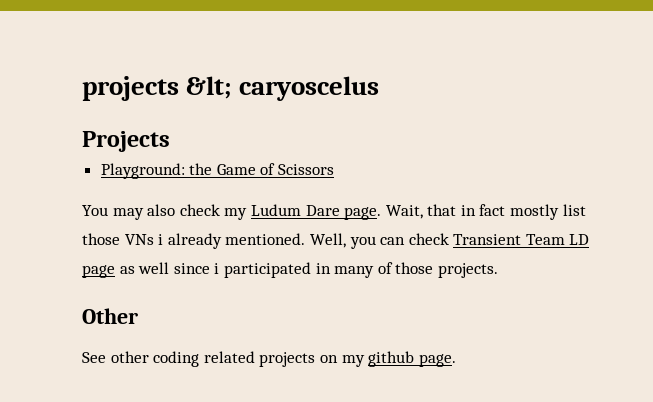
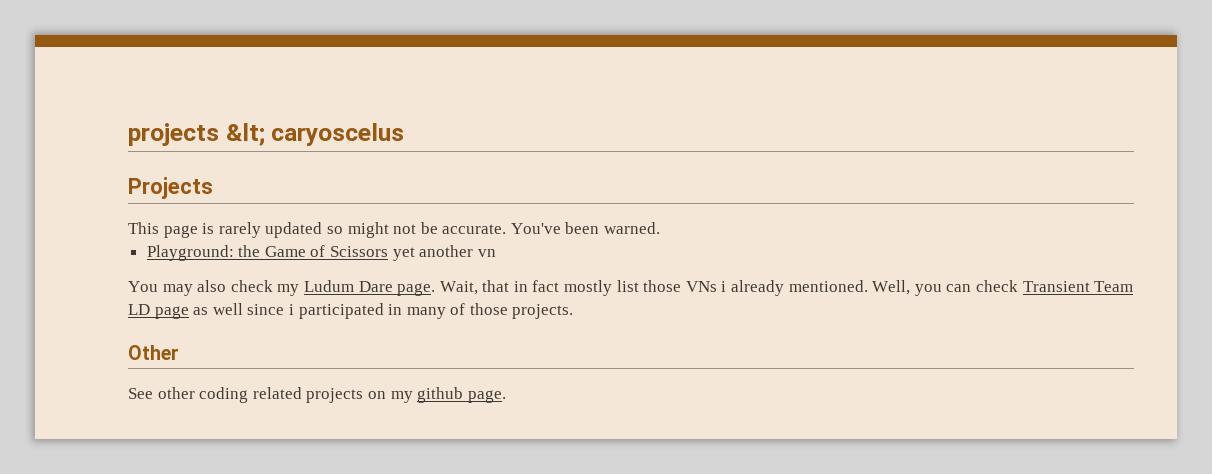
(170, 141) none -> [128,222,661,238] // This page is rarely updated so might not be accurate. You've been warned.
(335, 169) none -> [392,245,496,261] yet another vn

